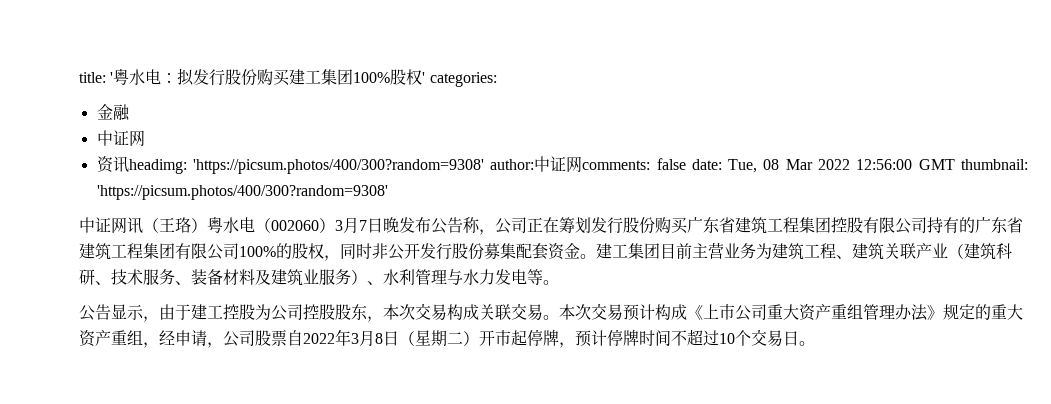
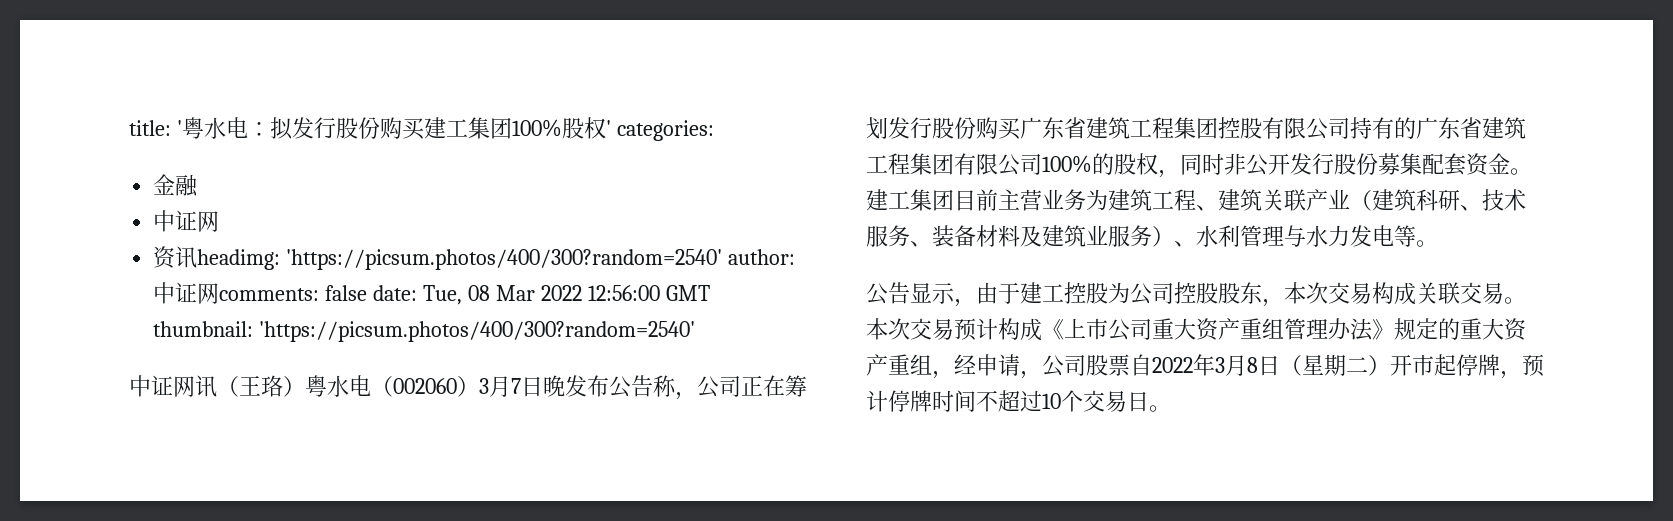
[192,159,484,174] 'https://picsum.photos/400/300?random=9308' -> [286,249,723,270] 'https://picsum.photos/400/300?random=2540'
[96,185,388,200] 'https://picsum.photos/400/300?random=9308' -> [259,321,696,342] 'https://picsum.photos/400/300?random=2540'

